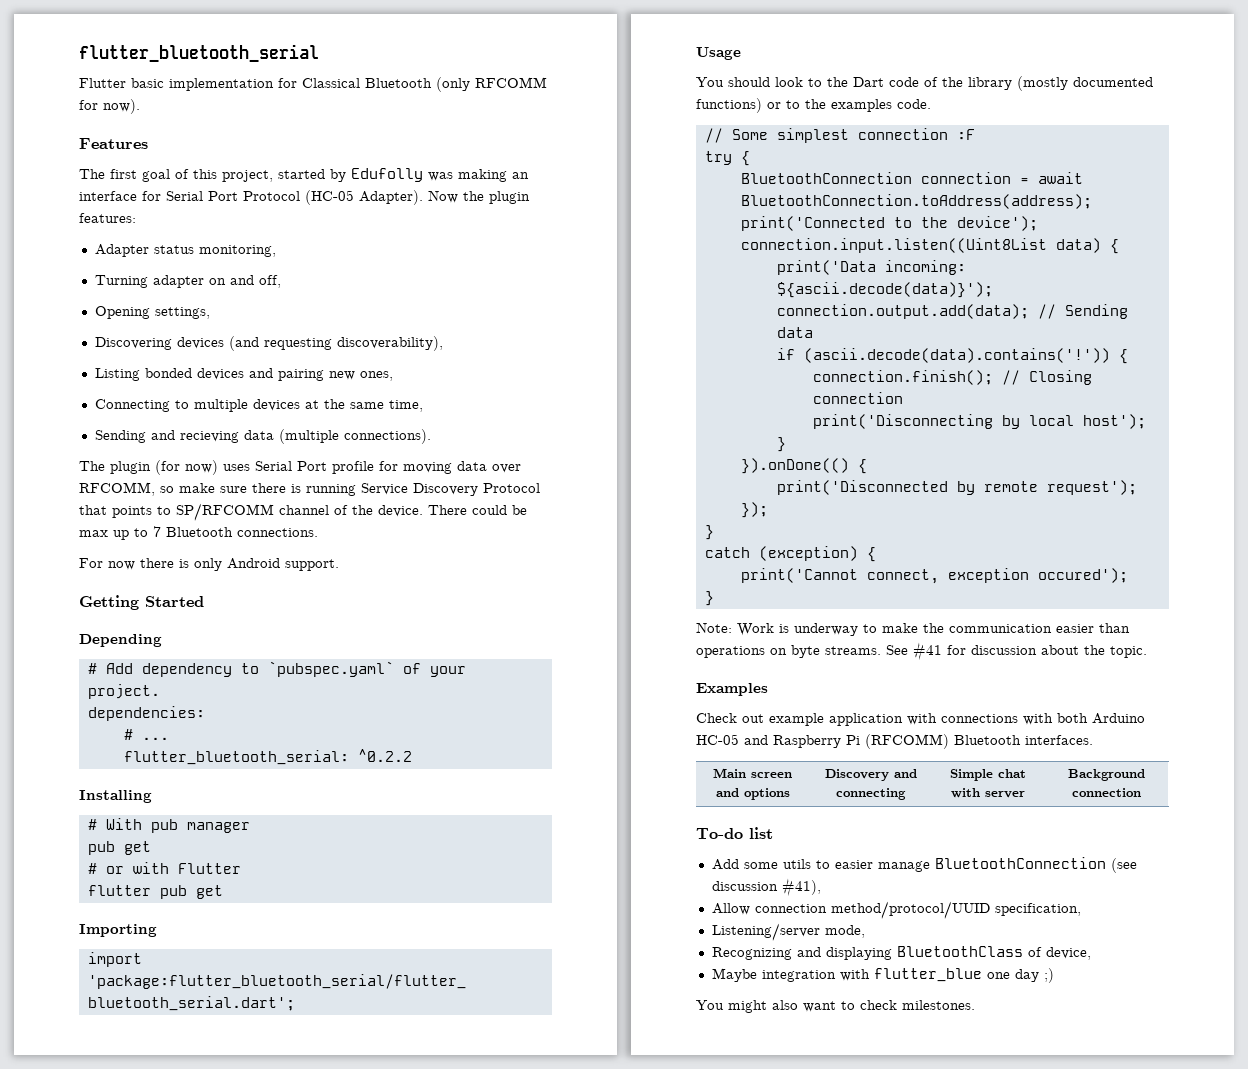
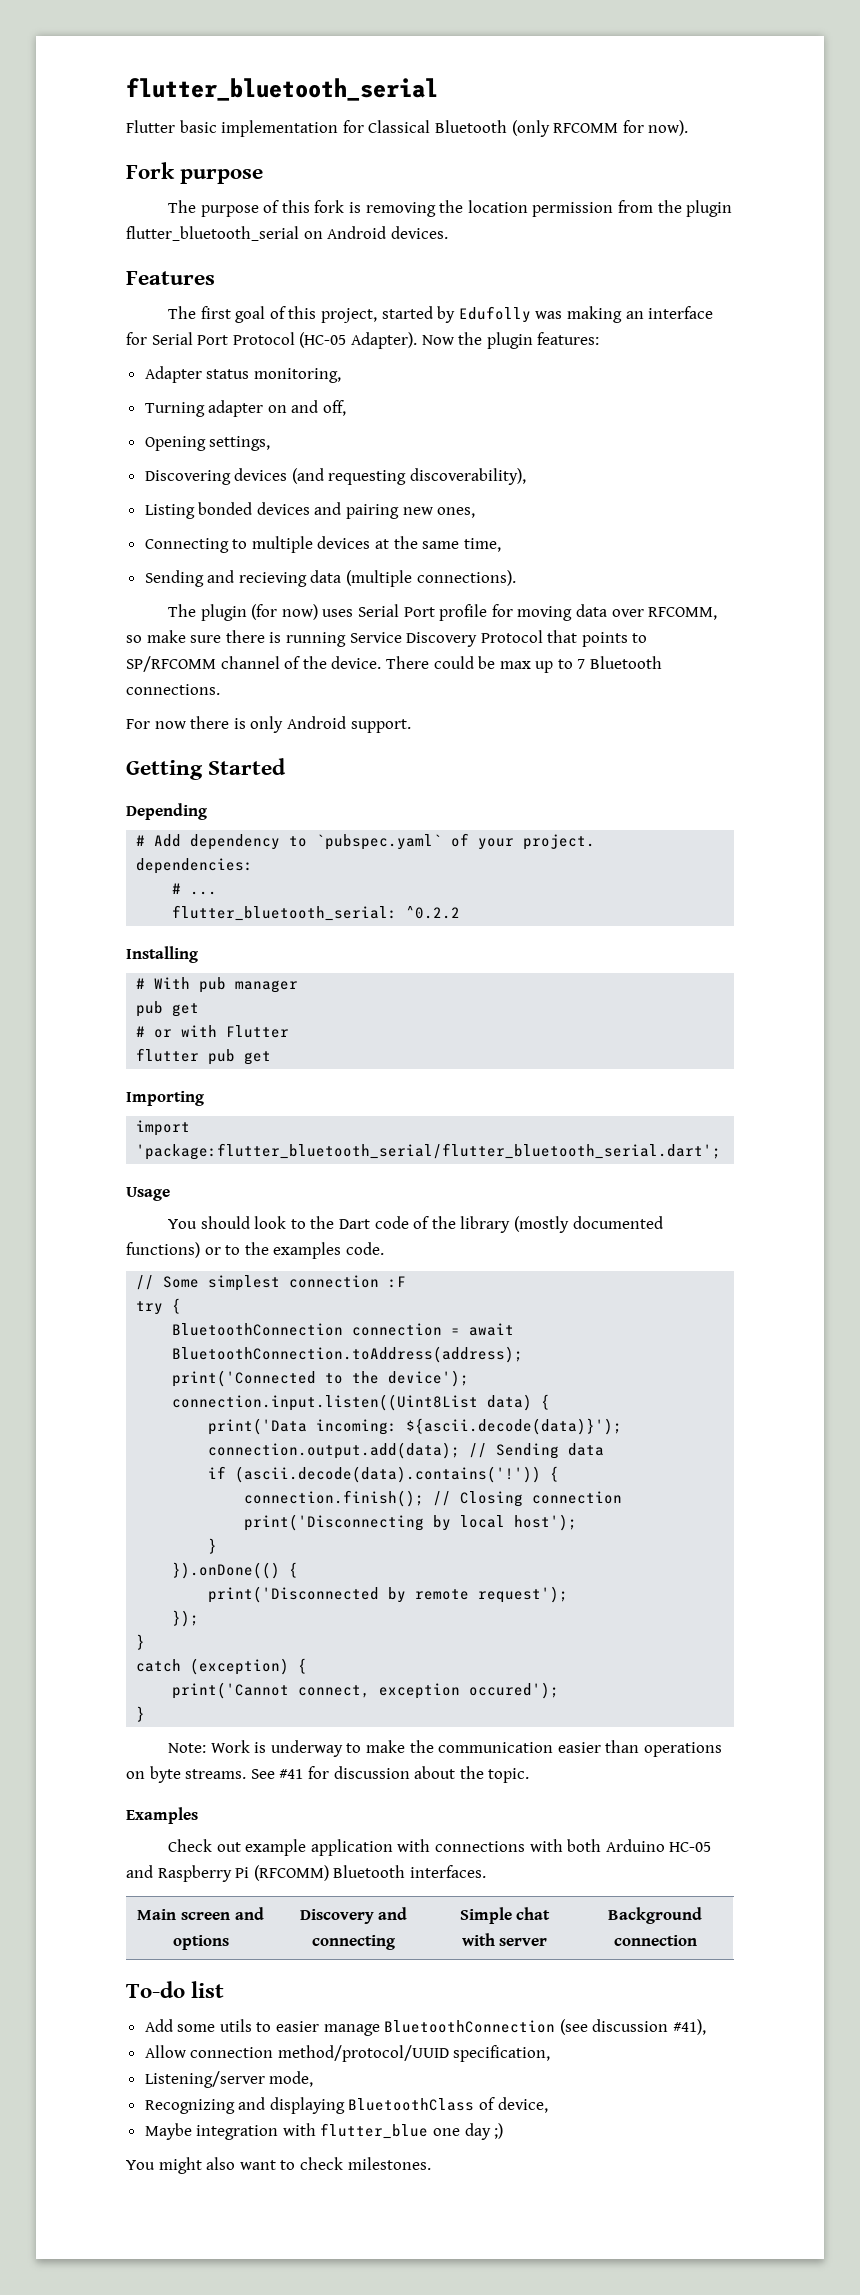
(140, 106) none -> [126,162,264,184] [168,200,733,217] [126,226,448,241] // Fork purpose // The purpose of this fork is removing the location permission from the plugin flutter_bluetooth_serial on Android devices.

